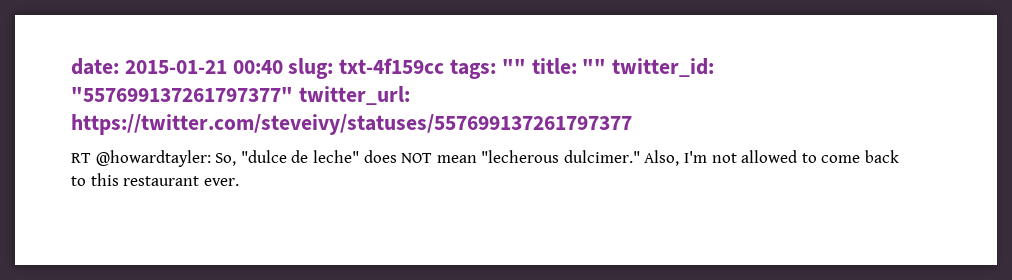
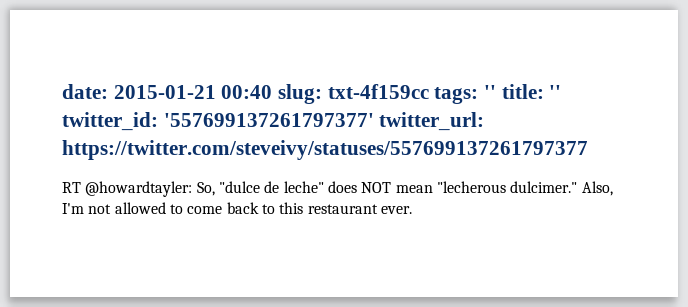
[501,58,715,77] [71,87,293,102] "" title: "" twitter_id: "557699137261797377" -> [484,84,562,99] [62,112,374,131] '' title: '' twitter_id: '557699137261797377'

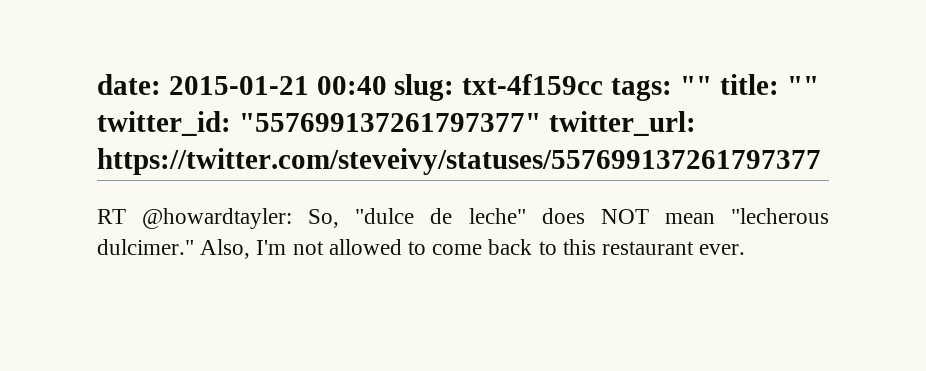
[484,84,562,99] [62,112,374,131] '' title: '' twitter_id: '557699137261797377' -> [679,74,819,95] [97,111,541,136] "" title: "" twitter_id: "557699137261797377"

